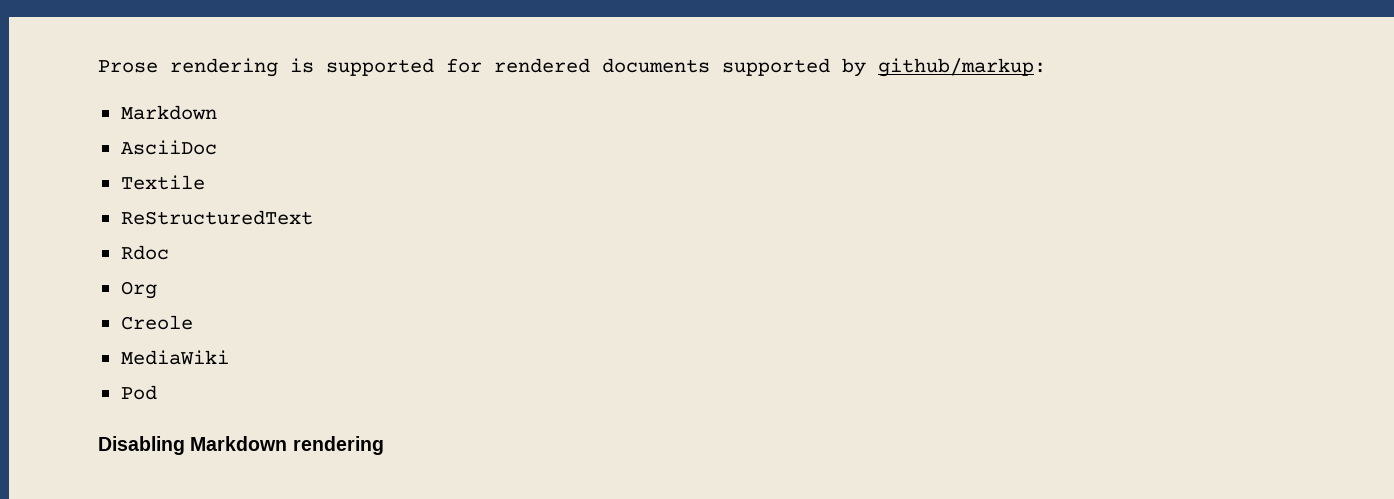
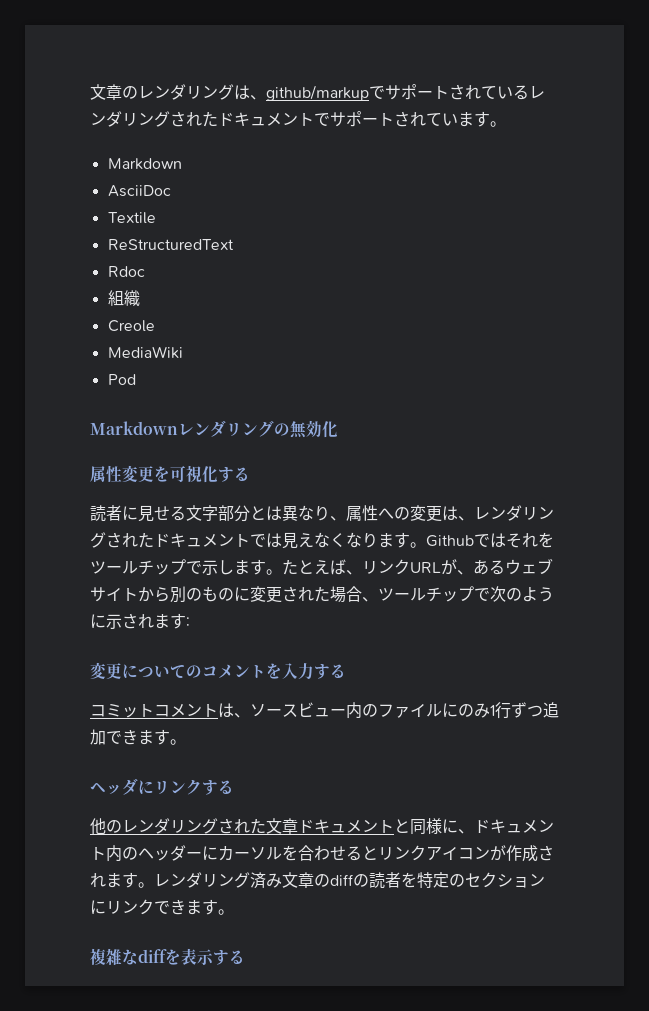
[98,58,1046,77] Prose rendering is supported for rendered documents supported by github/markup: -> [90,84,545,101] [90,111,506,127] 文章のレンダリングは、github/markupでサポートされているレンダリングされたドキュメントでサポートされています。
[120,281,157,299] Org -> [107,290,140,307] 組織
[98,436,384,455] Disabling Markdown rendering -> [90,420,338,438] [90,465,250,483] [90,505,554,522] [90,532,554,549] [90,558,553,575] [90,586,554,603] [90,613,190,629] [90,662,346,680] [90,702,559,719] [90,729,186,745] [90,778,234,795] [90,818,554,835] [90,845,554,862] [90,872,545,889] [90,899,234,915] [90,948,245,965] Markdownレンダリングの無効化 // 属性変更を可視化する // 読者に見せる文字部分とは異なり、属性への変更は、レンダリングされたドキュメントでは見えなくなります。Githubではそれをツールチップで示します。たとえば、リンクURLが、あるウェブサイトから別のものに変更された場合、ツールチップで次のように示されます: // 変更についてのコメントを入力する // コミットコメントは、ソースビュー内のファイルにのみ1行ずつ追加できます。 // ヘッダにリンクする // 他のレンダリングされた文章ドキュメントと同様に、ドキュメント内のヘッダーにカーソルを合わせるとリンクアイコンが作成されます。レンダリング済み文章のdiffの読者を特定のセクションにリンクできます。 // 複雑なdiffを表示する

